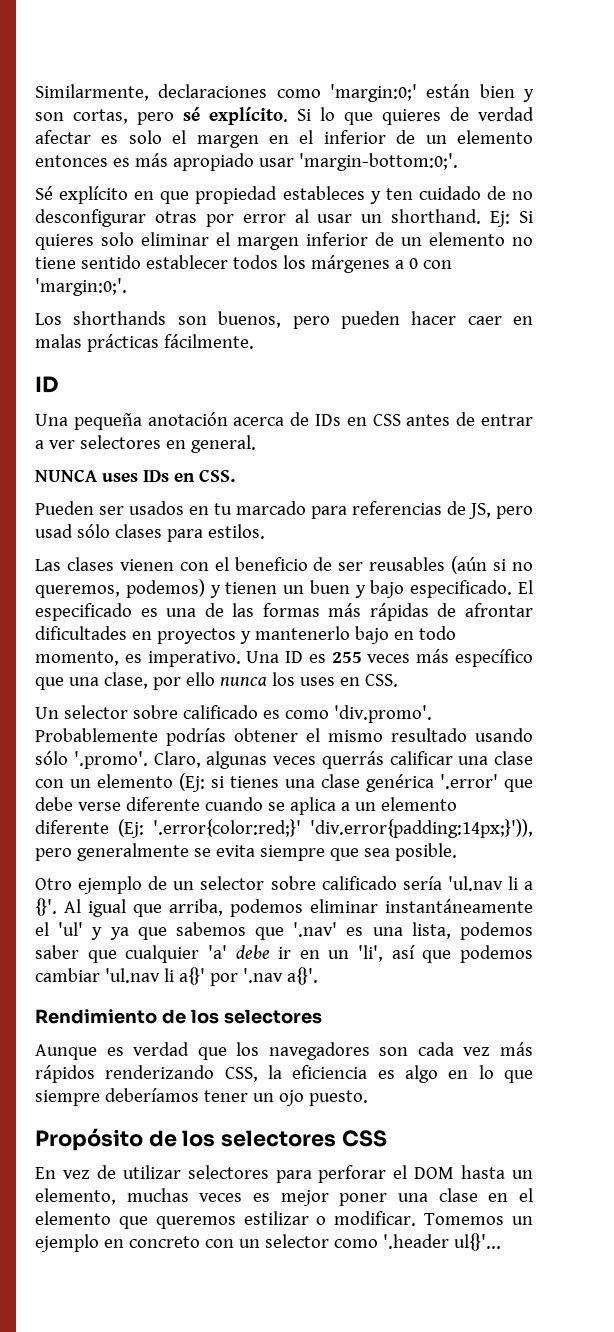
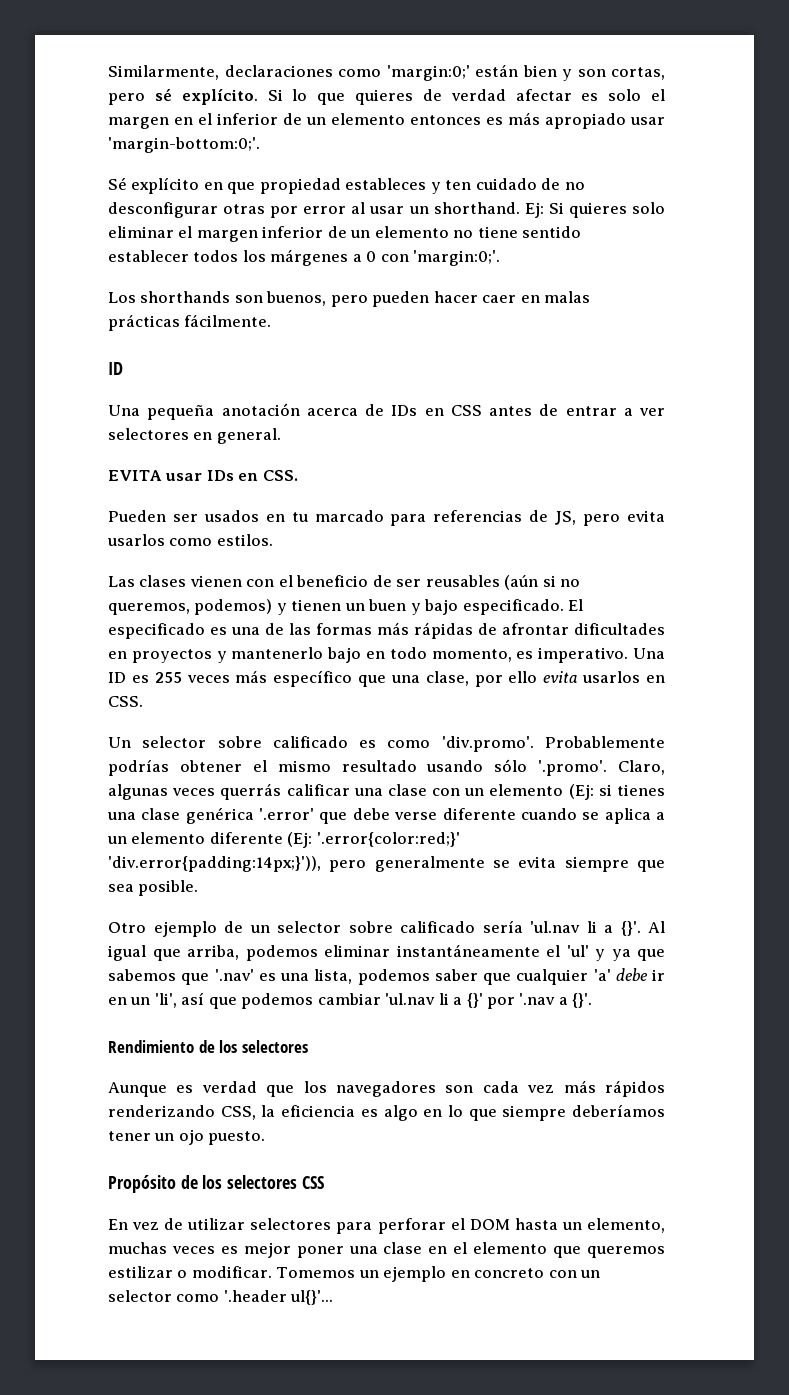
[35,469,138,482] NUNCA uses -> [108,470,203,481] EVITA usar
[35,524,203,542] usad sólo clases para -> [627,510,666,522] [107,534,213,546] evita usarlos como
[219,672,335,686] nunca los uses -> [543,671,641,683] evita usarlos
[178,967,318,986] a{}' por '.nav a{}'. -> [453,993,593,1009] a {}' por '.nav a {}'.

